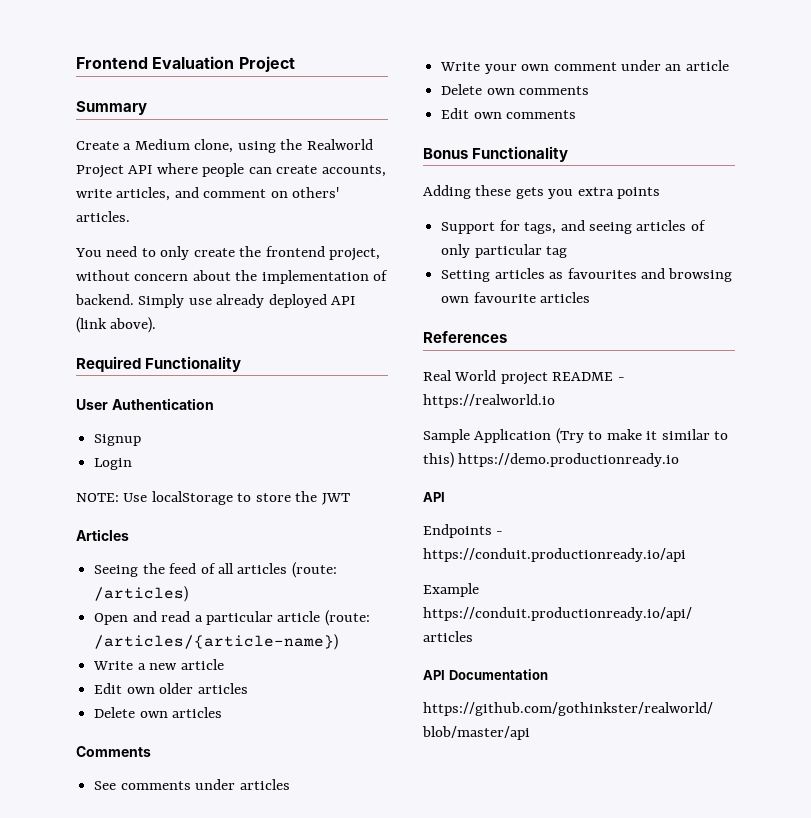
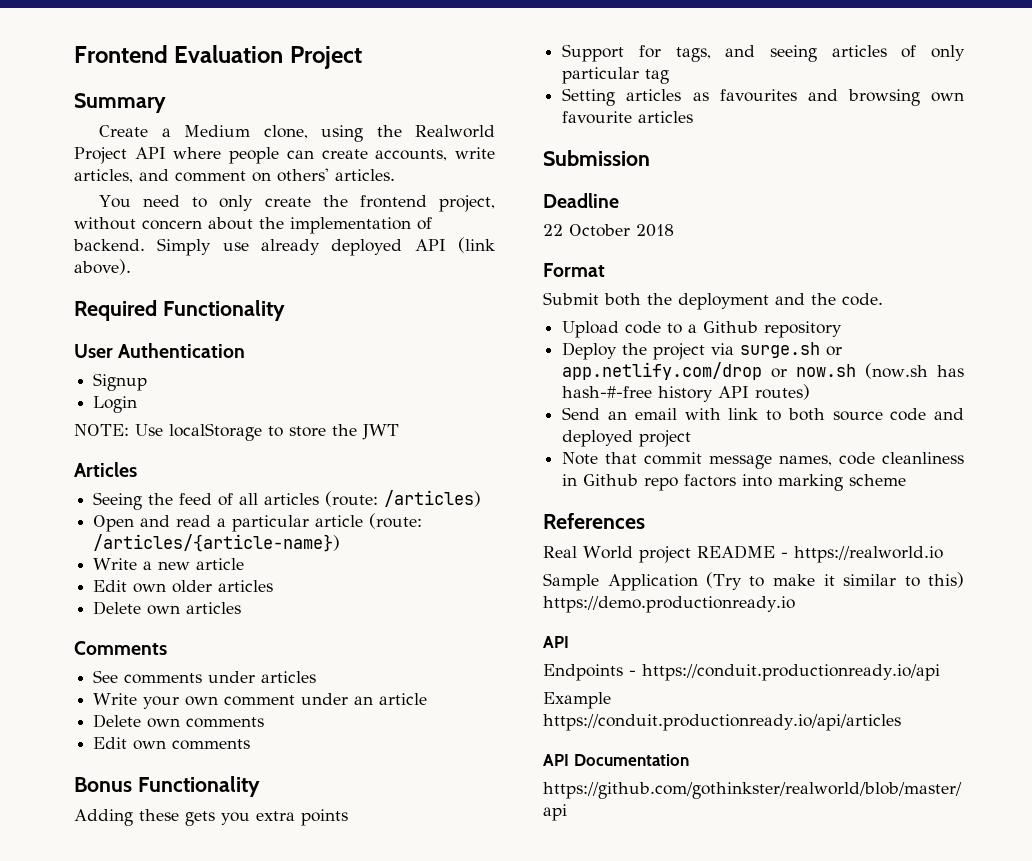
(591, 297) none -> [543,150,650,166] [543,193,619,208] [543,224,674,237] [543,263,605,277] [543,292,883,310] [562,321,843,338] [562,342,843,360] [562,362,964,380] [562,384,811,402] [562,407,964,421] [562,430,692,447] [562,452,964,469] [562,474,907,491] // Submission // Deadline // 22 October 2018 // Format // Submit both the deployment and the code. // Upload code to a Github repository // Deploy the project via surge.sh or app.netlify.com/drop or now.sh (now.sh has hash-#-free history API routes) // Send an email with link to both source code and deployed project // Note that commit message names, code cleanliness in Github repo factors into marking scheme

